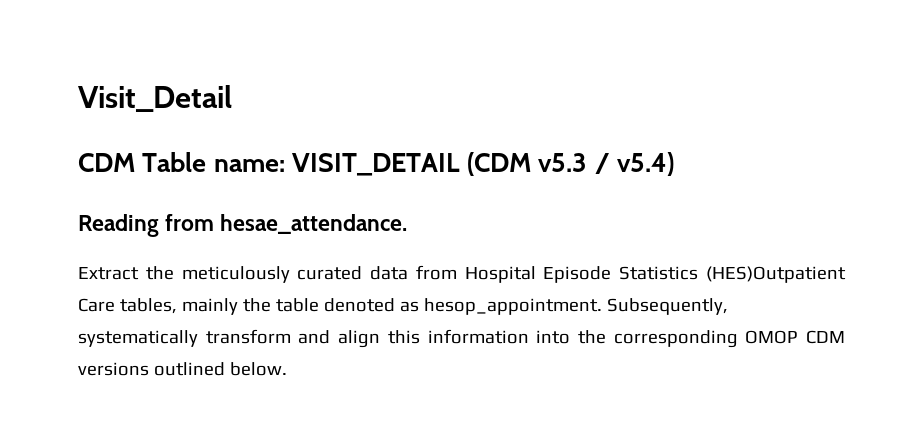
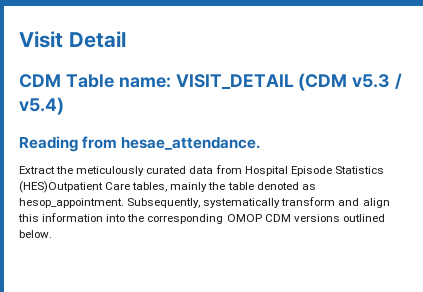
[78,85,232,112] Visit_Detail -> [19,31,126,48] Visit Detail

